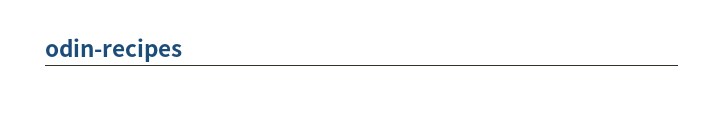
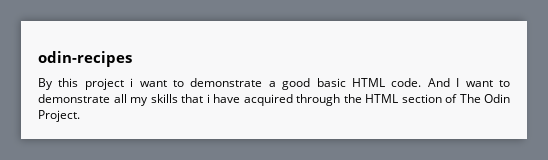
(182, 50) none -> [38,78,510,90] [38,94,510,106] [38,110,80,122] // By this project i want to demonstrate a good basic HTML code. And I want to demonstrate all my skills that i have acquired through the HTML section of The Odin Project.

